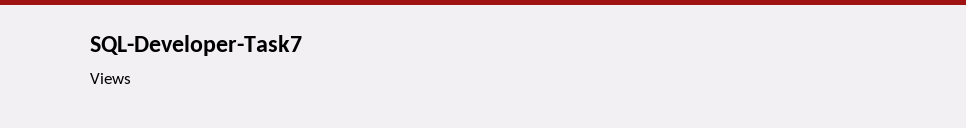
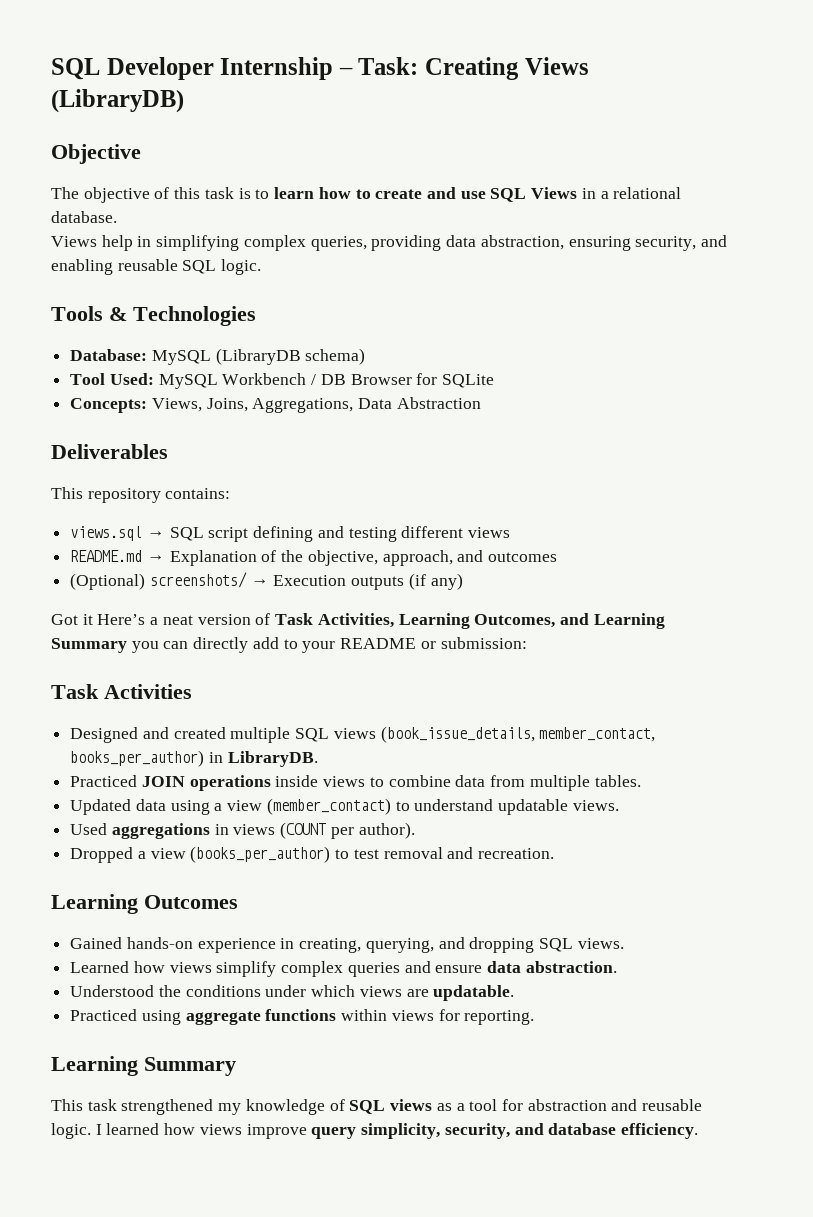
[90,35,302,56] [90,73,131,84] SQL-Developer-Task7 // Views -> [51,57,589,80] [51,89,184,113] [51,144,141,164] [51,187,682,203] [51,211,117,223] [51,235,727,251] [51,259,262,275] [51,306,256,326] [70,348,366,365] [70,373,495,389] [70,397,481,413] [51,444,168,459] [51,487,231,503] [70,526,511,542] [70,550,558,566] [70,572,463,590] [51,613,665,629] [51,637,527,653] [51,684,192,699] [70,726,656,743] [70,750,318,767] [70,775,641,791] [70,798,619,815] [70,822,415,839] [70,846,555,863] [51,894,238,914] [70,937,624,953] [70,961,617,977] [70,985,515,1001] [70,1009,535,1025] [51,1056,236,1076] [51,1099,703,1115] [51,1123,698,1139] SQL Developer Internship – Task: Creating Views (LibraryDB) // Objective // The objective of this task is to learn how to create and use SQL Views in a relational database. // Views help in simplifying complex queries, providing data abstraction, ensuring security, and enabling reusable SQL logic. // Tools & Technologies // Database: MySQL (LibraryDB schema) // Tool Used: MySQL Workbench / DB Browser for SQLite // Concepts: Views, Joins, Aggregations, Data Abstraction // Deliverables // This repository contains: // views.sql → SQL script defining and testing different views // README.md → Explanation of the objective, approach, and outcomes // (Optional) screenshots/ → Execution outputs (if any) // Got it Here’s a neat version of Task Activities, Learning Outcomes, and Learning Summary you can directly add to your README or submission: // Task Activities // Designed and created multiple SQL views (book_issue_details, member_contact, books_per_author) in LibraryDB. // Practiced JOIN operations inside views to combine data from multiple tables. // Updated data using a view (member_contact) to understand updatable views. // Used aggregations in views (COUNT per author). // Dropped a view (books_per_author) to test removal and recreation. // Learning Outcomes // Gained hands-on experience in creating, querying, and dropping SQL views. // Learned how views simplify complex queries and ensure data abstraction. // Understood the conditions under which views are updatable. // Practiced using aggregate functions within views for reporting. // Learning Summary // This task strengthened my knowledge of SQL views as a tool for abstraction and reusable logic. I learned how views improve query simplicity, security, and database efficiency.

